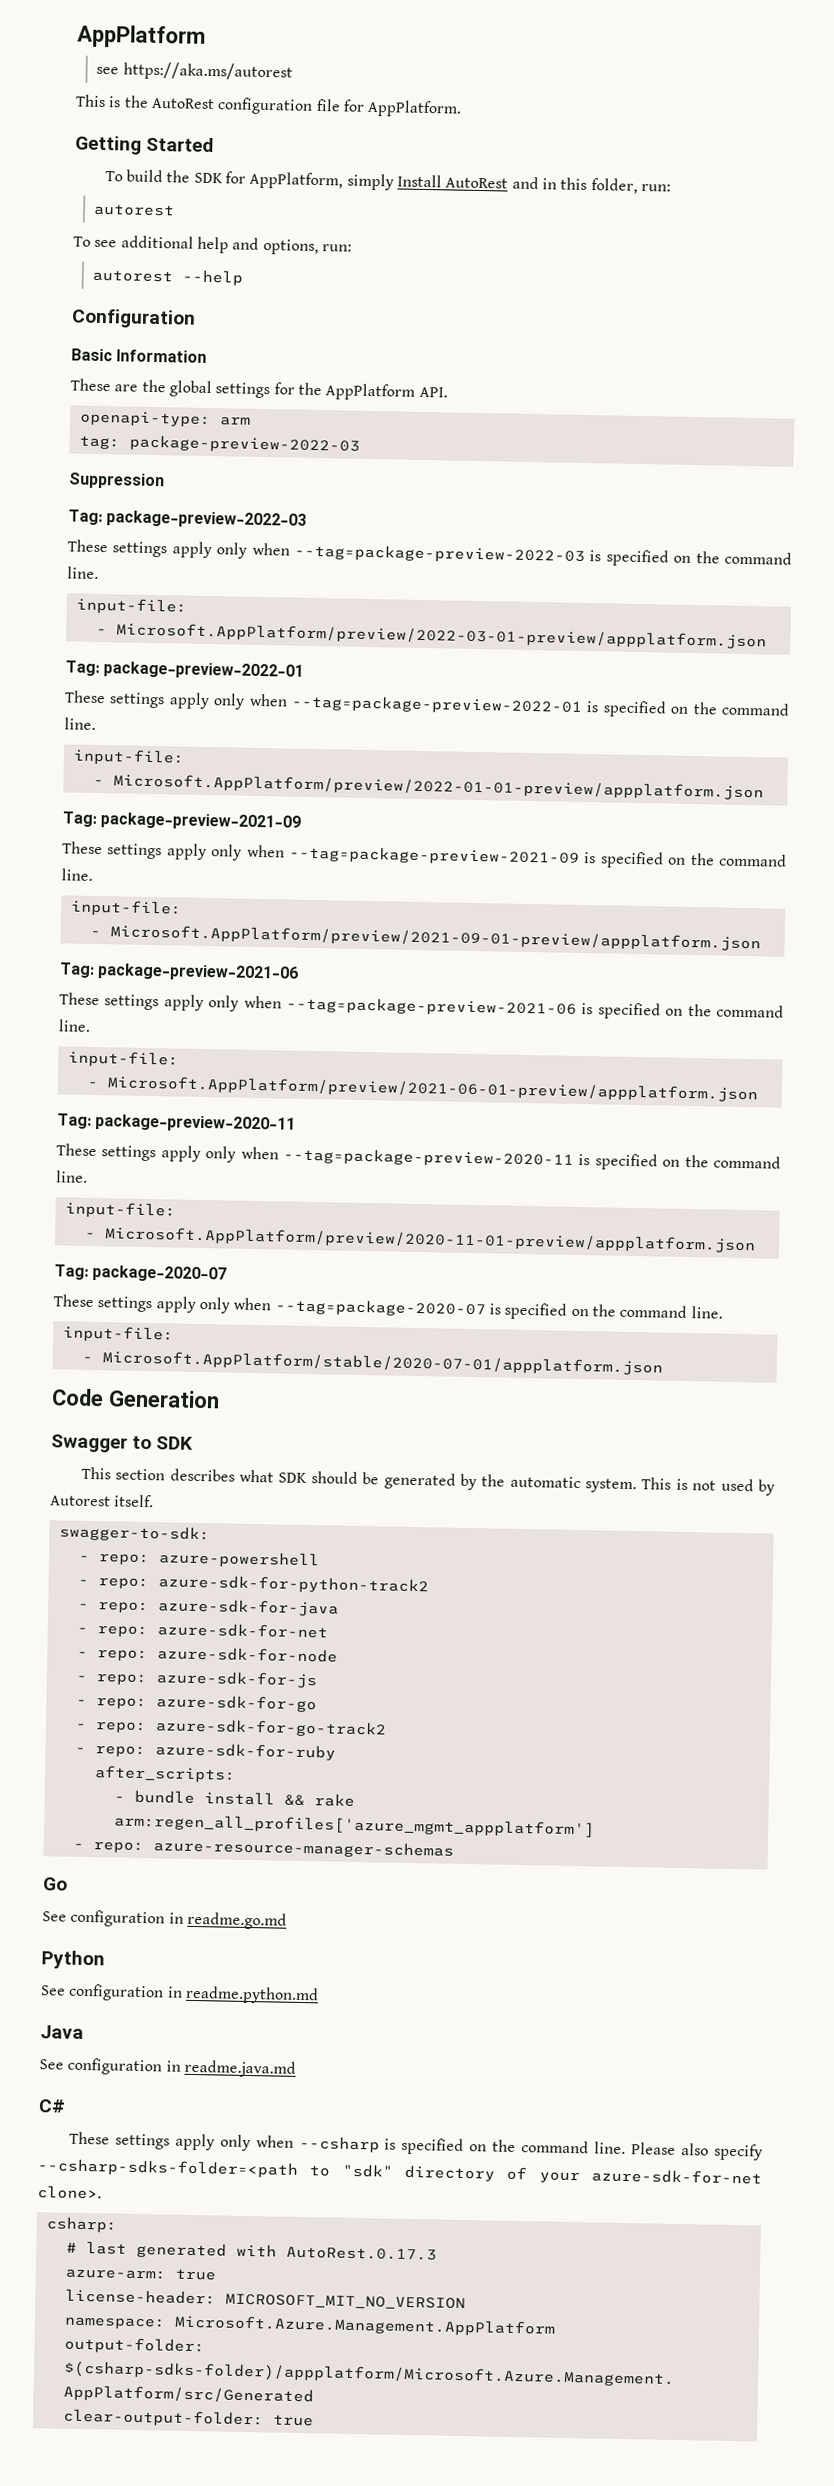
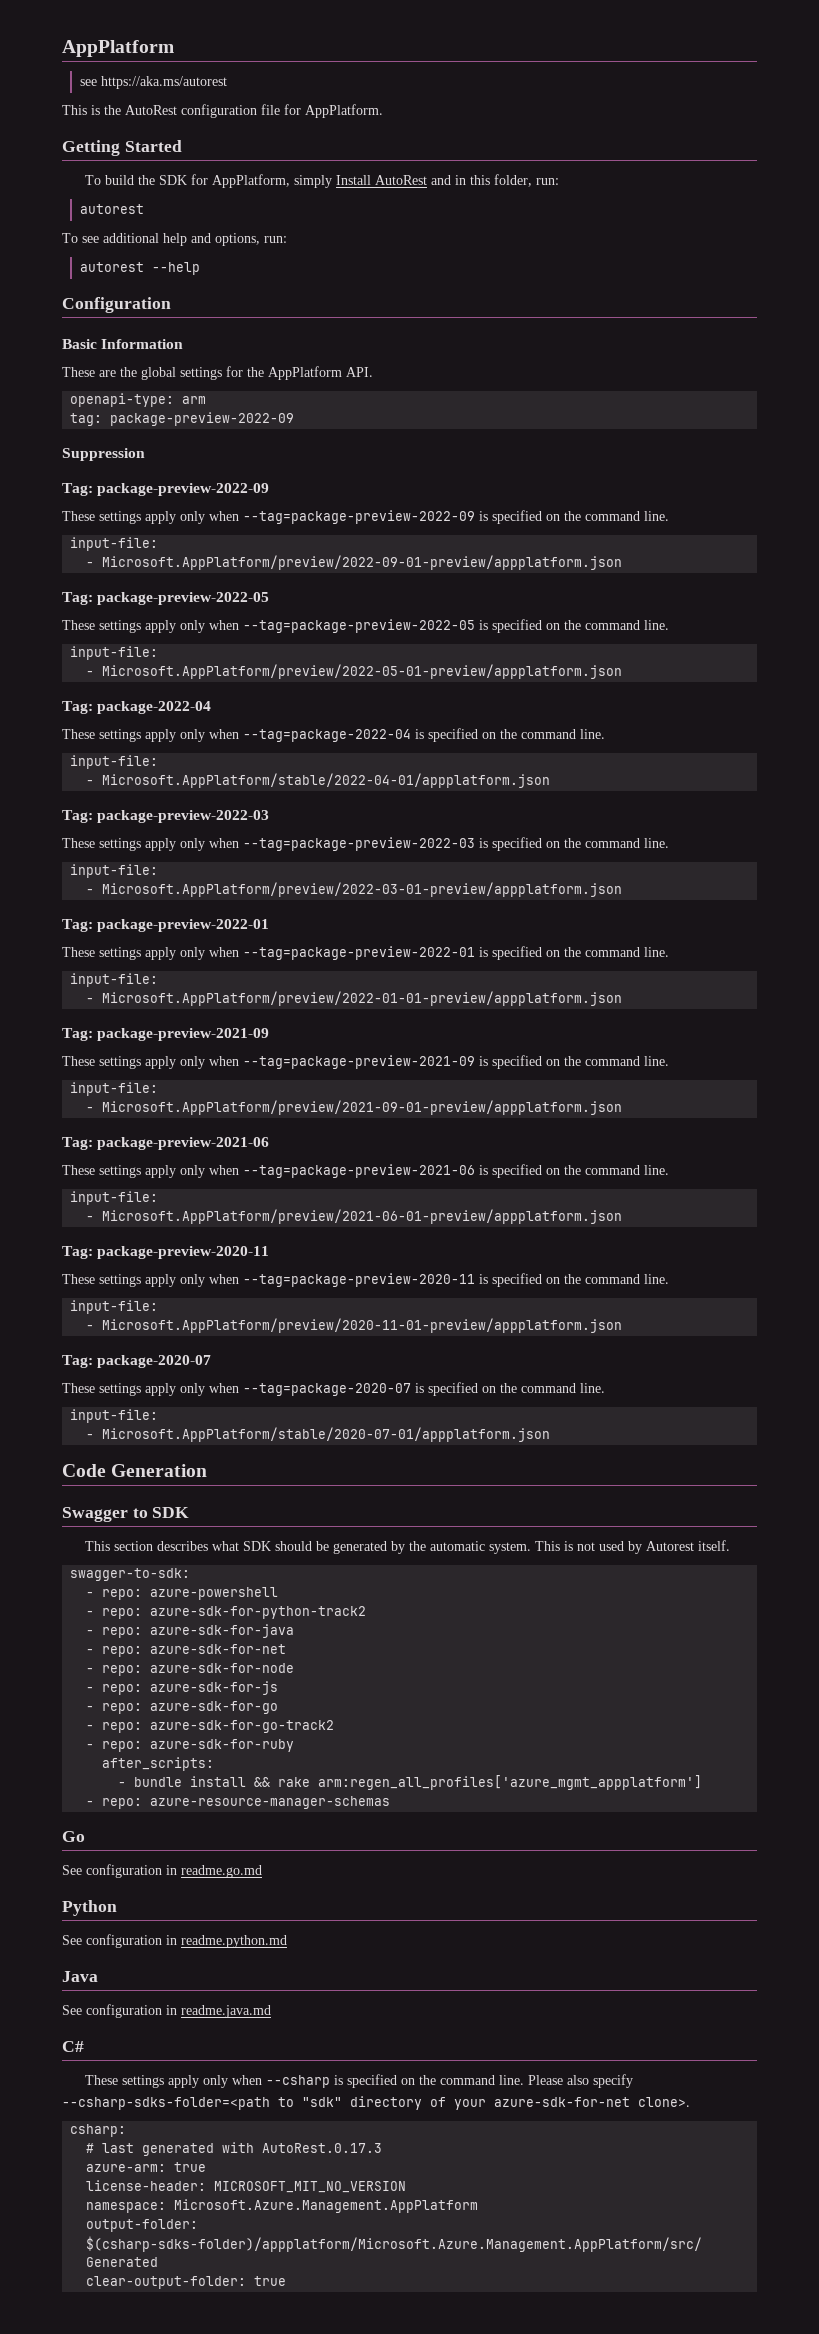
[128,434,360,454] package-preview-2022-03 -> [110,412,295,426] package-preview-2022-09
(165, 481) none -> [62,483,270,496] [62,510,669,524] [70,537,159,551] [86,555,623,570] [62,592,270,605] [62,619,669,633] [70,646,159,660] [86,664,623,679] [62,701,212,714] [62,728,605,742] [70,755,159,769] [86,773,551,788] // Tag: package-preview-2022-09 // These settings apply only when --tag=package-preview-2022-09 is specified on the command line. // input-file: // - Microsoft.AppPlatform/preview/2022-09-01-preview/appplatform.json // Tag: package-preview-2022-05 // These settings apply only when --tag=package-preview-2022-05 is specified on the command line. // input-file: // - Microsoft.AppPlatform/preview/2022-05-01-preview/appplatform.json // Tag: package-2022-04 // These settings apply only when --tag=package-2022-04 is specified on the command line. // input-file: // - Microsoft.AppPlatform/stable/2022-04-01/appplatform.json

